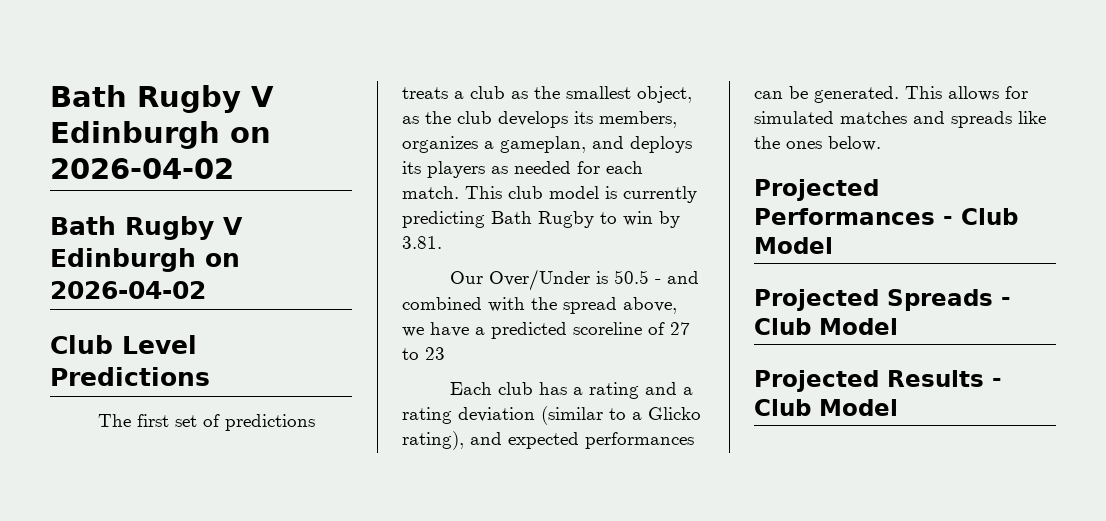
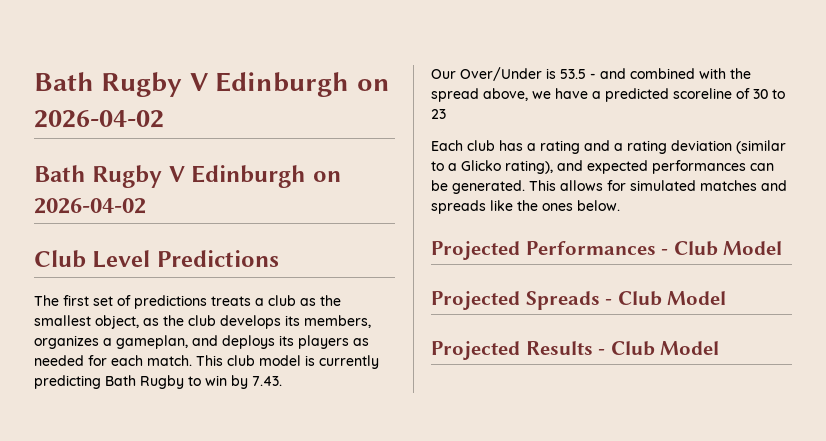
[402,236,442,249] 3.81. -> [252,376,282,386] 7.43.
[613,270,649,284] 50.5 -> [560,69,586,79] 53.5
[670,322,690,335] 27 -> [753,89,768,99] 30

